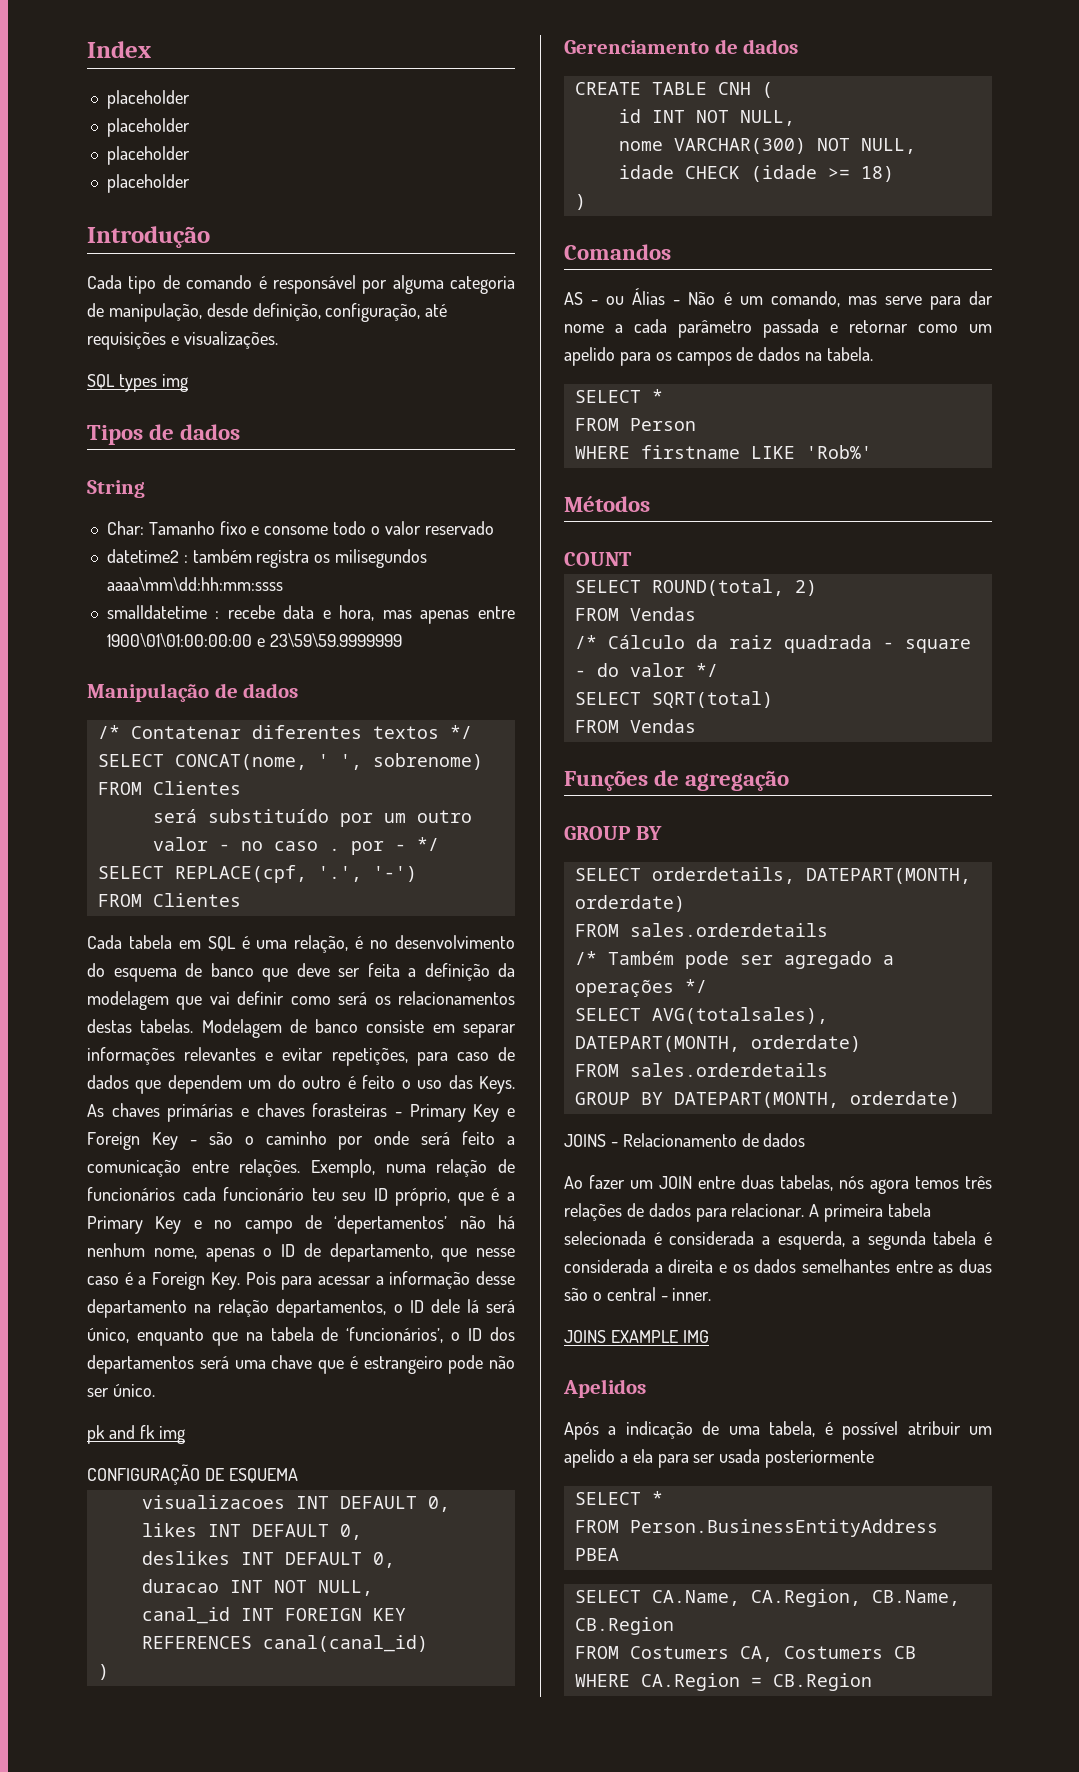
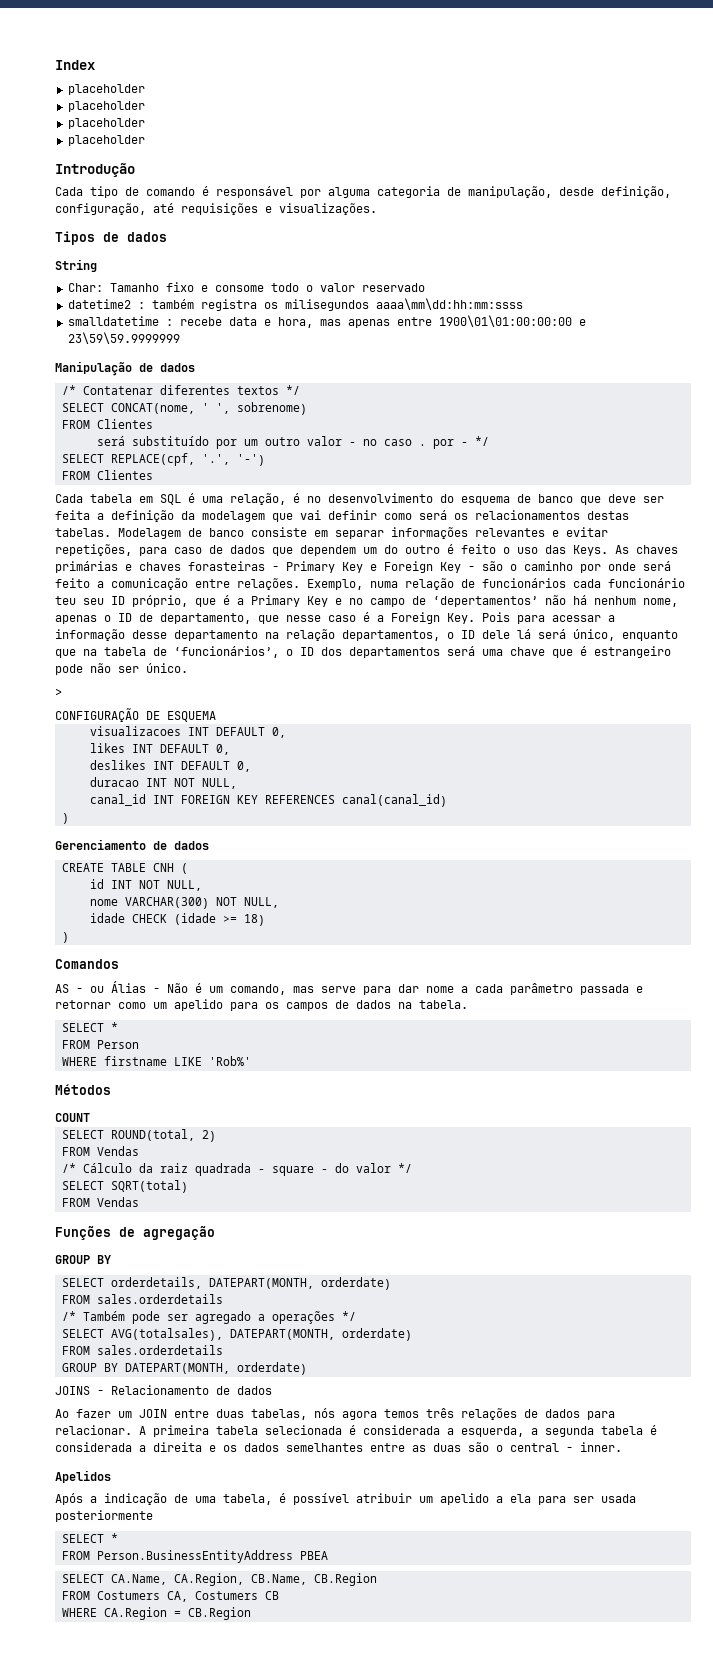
[87,374,188,392] // SQL types img -> (377, 209) none
[87,1425,185,1444] pk and fk img -> [55,688,62,696] >
[564,1330,709,1343] // JOINS EXAMPLE IMG -> (622, 1447) none

